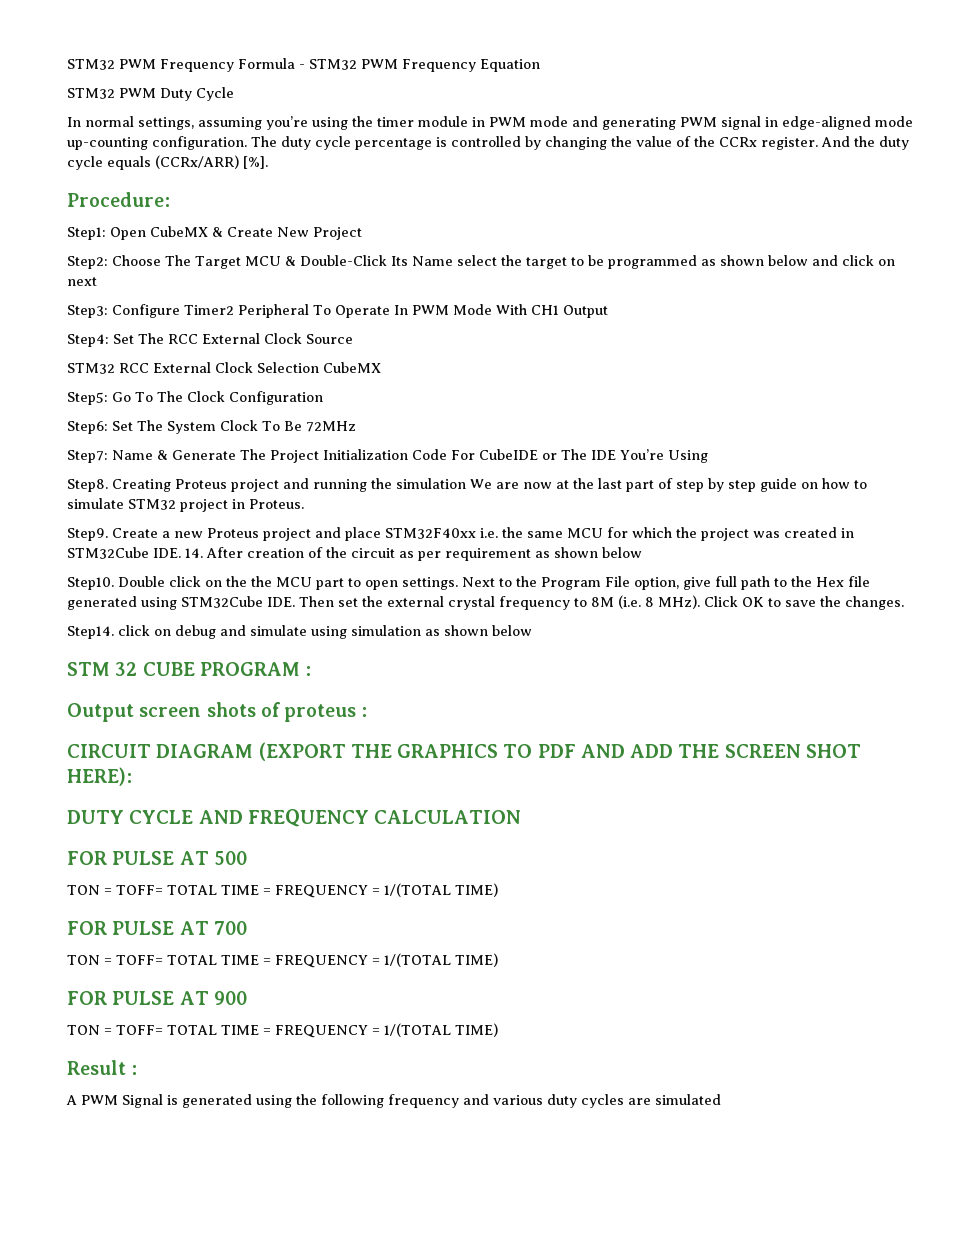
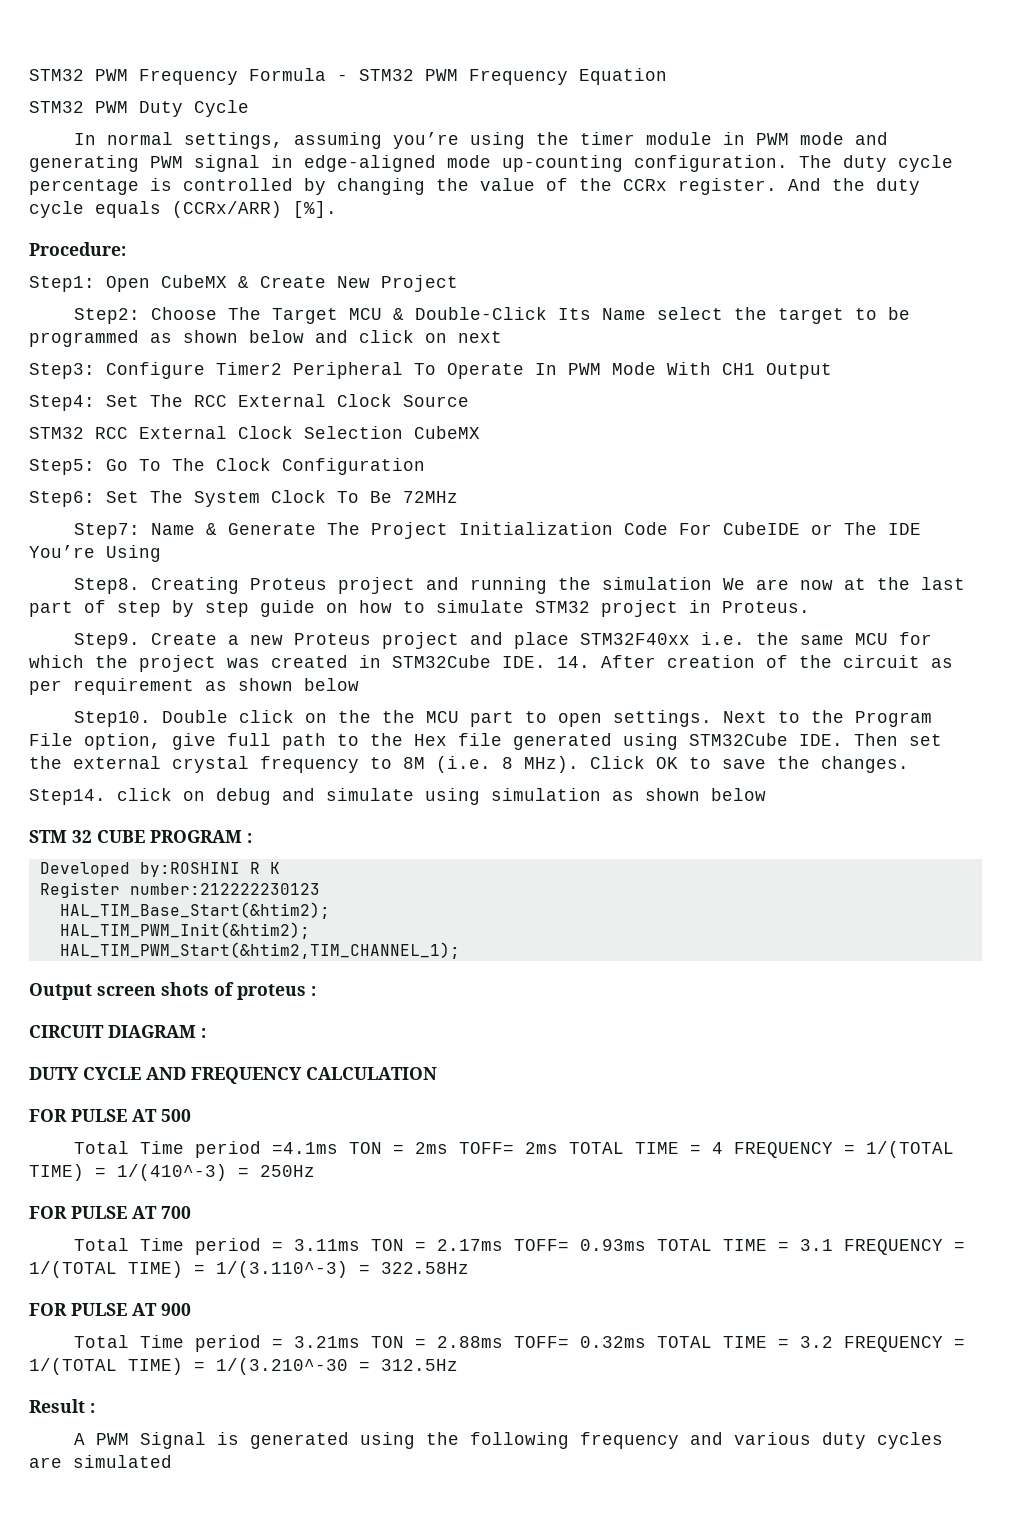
(312, 671) none -> [39,862,280,877] [39,882,320,898] [59,902,330,919] [59,922,310,939] [59,942,460,959] // Developed by:ROSHINI R K // Register number:212222230123 // HAL_TIM_Base_Start(&htim2); // HAL_TIM_PWM_Init(&htim2); // HAL_TIM_PWM_Start(&htim2,TIM_CHANNEL_1);
[258,742,861,761] [67,767,132,786] (EXPORT THE GRAPHICS TO PDF AND ADD THE SCREEN SHOT HERE): -> [201,1028,206,1038] :
[67,883,498,898] TON = TOFF= TOTAL TIME = FREQUENCY = 1/(TOTAL TIME) -> [73,1141,954,1158] [29,1164,315,1181] Total Time period =4.1ms TON = 2ms TOFF= 2ms TOTAL TIME = 4 FREQUENCY = 1/(TOTAL TIME) = 1/(410^-3) = 250Hz
[67,953,498,968] TON = TOFF= TOTAL TIME = FREQUENCY = 1/(TOTAL TIME) -> [73,1238,965,1255] [29,1261,469,1278] Total Time period = 3.11ms TON = 2.17ms TOFF= 0.93ms TOTAL TIME = 3.1 FREQUENCY = 1/(TOTAL TIME) = 1/(3.110^-3) = 322.58Hz
[67,1023,498,1038] TON = TOFF= TOTAL TIME = FREQUENCY = 1/(TOTAL TIME) -> [73,1335,965,1352] [29,1358,458,1375] Total Time period = 3.21ms TON = 2.88ms TOFF= 0.32ms TOTAL TIME = 3.2 FREQUENCY = 1/(TOTAL TIME) = 1/(3.210^-30 = 312.5Hz

